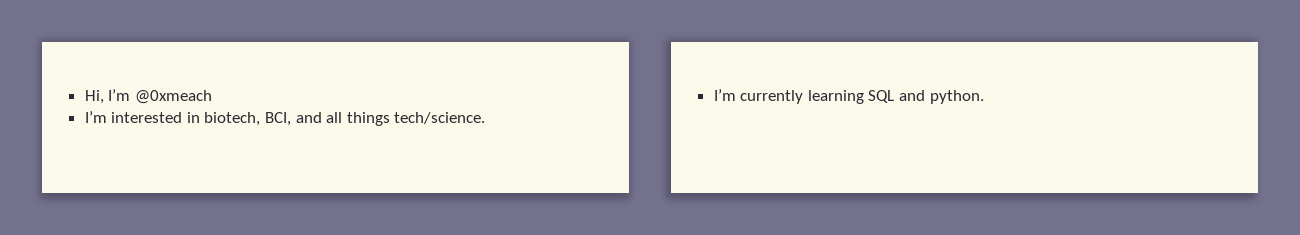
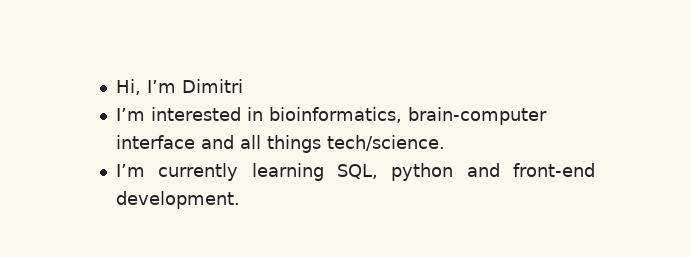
[134,90,212,104] @0xmeach -> [181,79,243,93] Dimitri
[204,112,292,126] biotech, BCI, -> [268,107,547,125] [115,135,195,149] bioinformatics, brain-computer interface
[868,90,984,104] SQL and python. -> [336,163,595,181] [115,191,240,209] SQL, python and front-end development.

